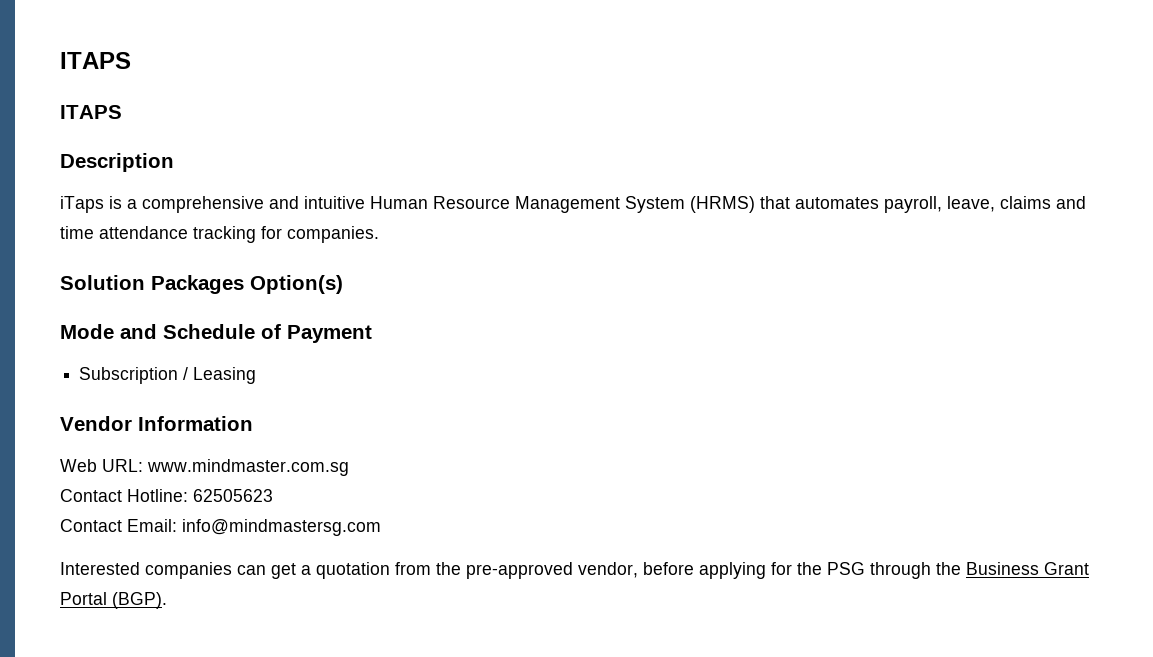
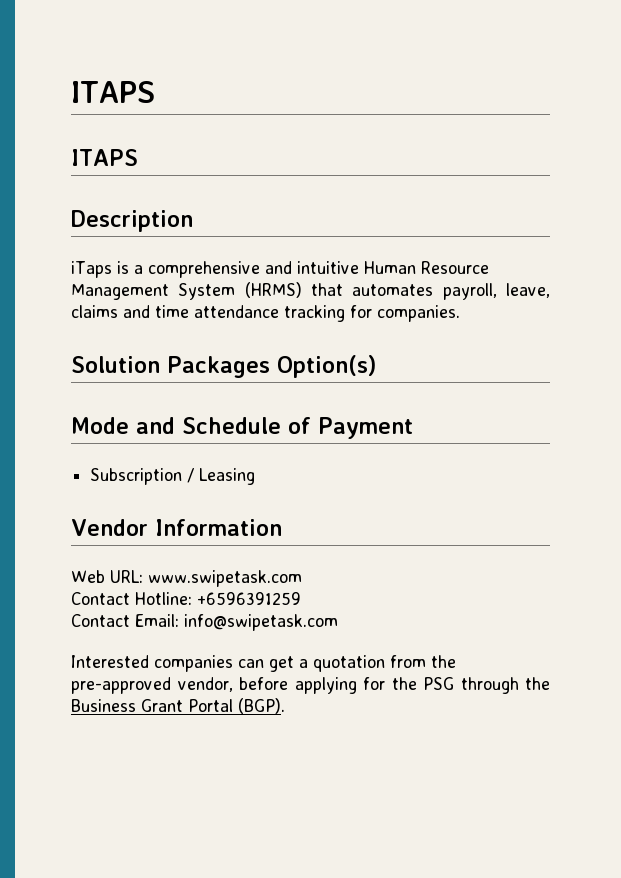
[147,459,349,476] www.mindmaster.com.sg -> [148,570,302,587] www.swipetask.com
[193,489,273,502] 62505623 -> [197,592,301,605] +6596391259
[182,519,381,536] info@mindmastersg.com -> [184,614,338,631] info@swipetask.com

